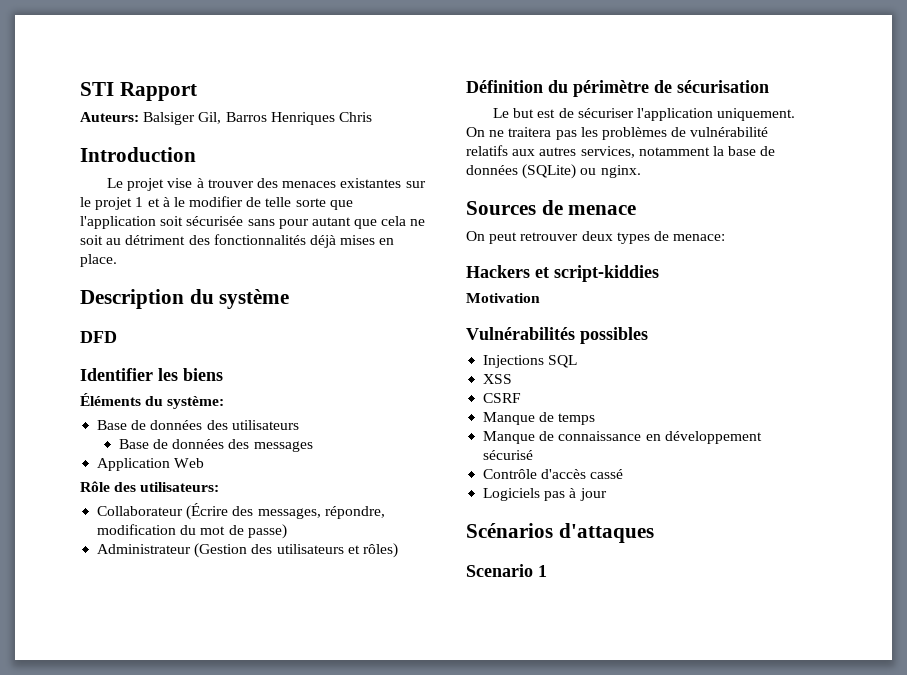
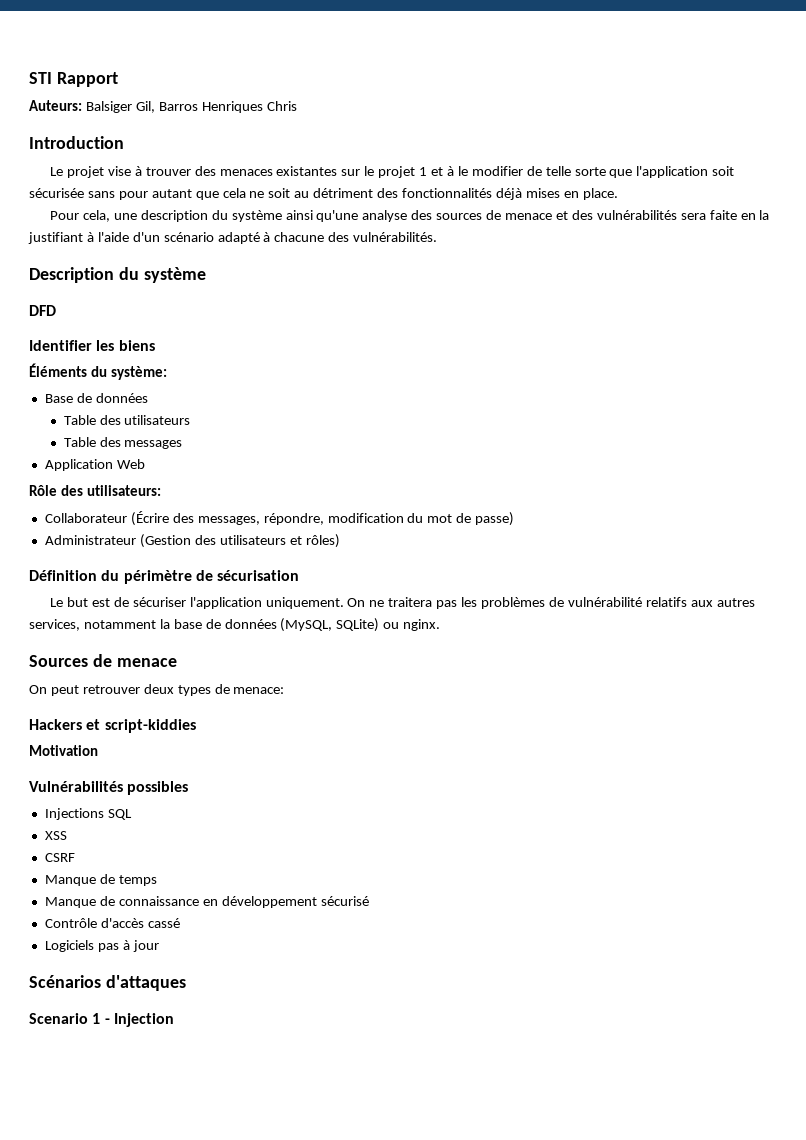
(117, 260) none -> [50,210,770,222] [28,232,438,244] // Pour cela, une description du système ainsi qu'une analyse des sources de menace et des vulnérabilités sera faite en la justifiant à l'aide d'un scénario adapté à chacune des vulnérabilités.
(203, 425) none -> [63,415,96,425] // Table
[118,439,225,449] Base de données -> [63,437,96,447] Table
[522,164,577,179] (SQLite) -> [280,618,380,632] (MySQL, SQLite)
(547, 571) none -> [104,1013,174,1027] - Injection

